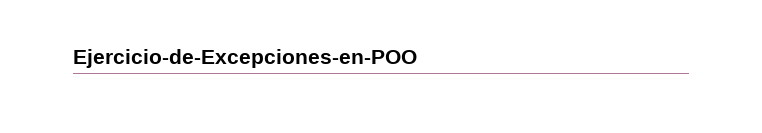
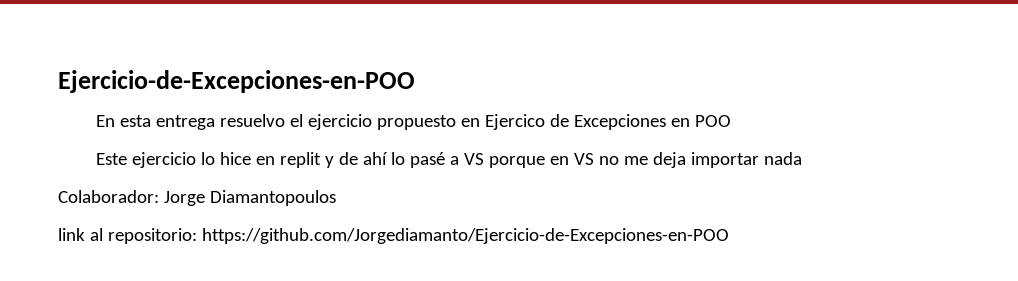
(417, 58) none -> [96,114,731,130] [96,152,802,168] [58,190,336,206] [58,228,729,244] // En esta entrega resuelvo el ejercicio propuesto en Ejercico de Excepciones en POO // Este ejercicio lo hice en replit y de ahí lo pasé a VS porque en VS no me deja importar nada // Colaborador: Jorge Diamantopoulos // link al repositorio: https://github.com/Jorgediamanto/Ejercicio-de-Excepciones-en-POO

